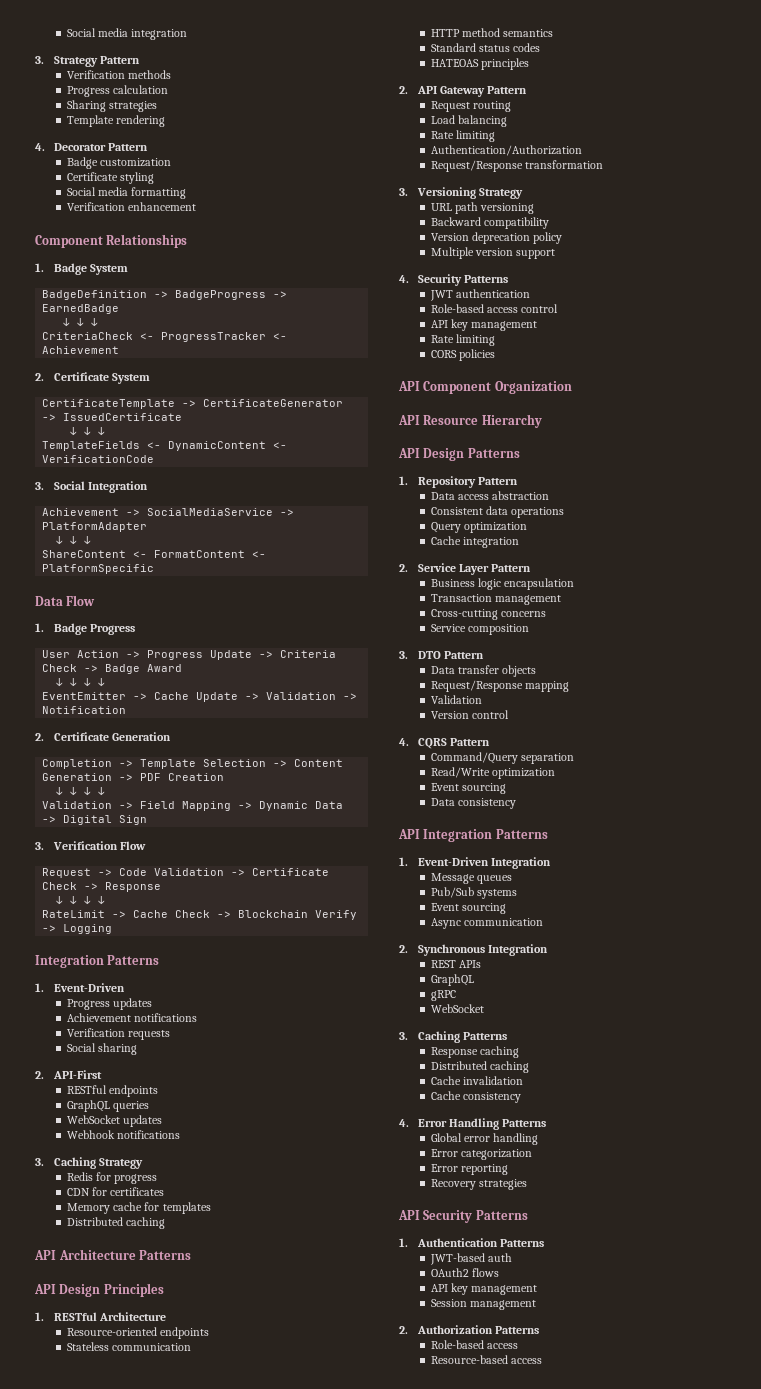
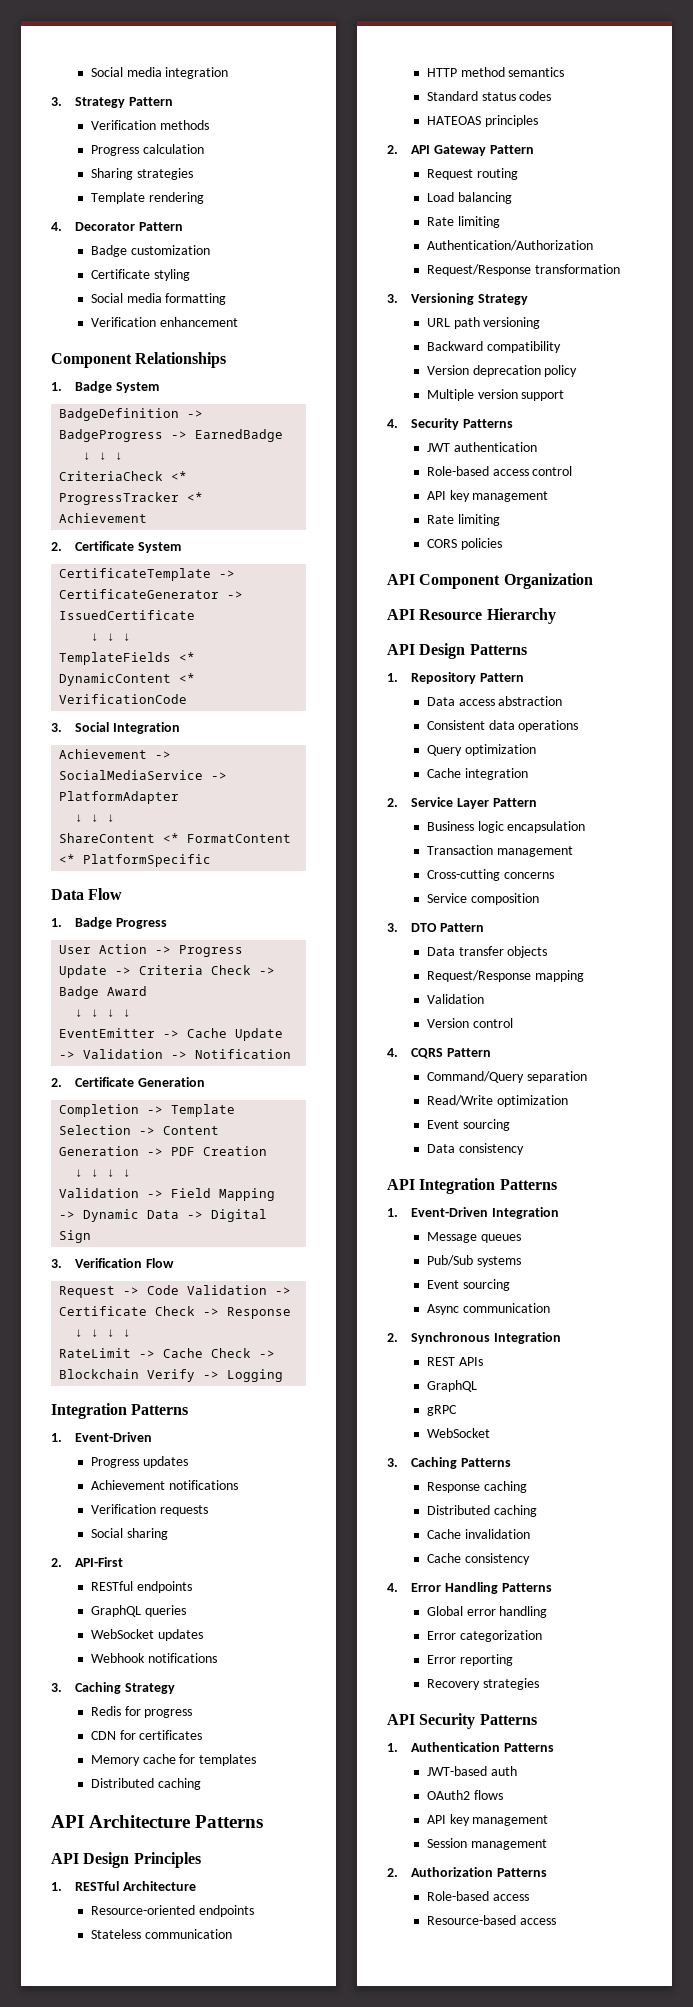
[140,332,288,342] <- ProgressTracker <- -> [171,471,188,481] [59,492,204,505] <* ProgressTracker <*
[147,441,288,451] <- DynamicContent <- -> [179,652,196,662] [59,673,196,686] <* DynamicContent <*
[133,550,267,558] <- FormatContent <- -> [163,833,292,843] [59,854,76,864] <* FormatContent <*

